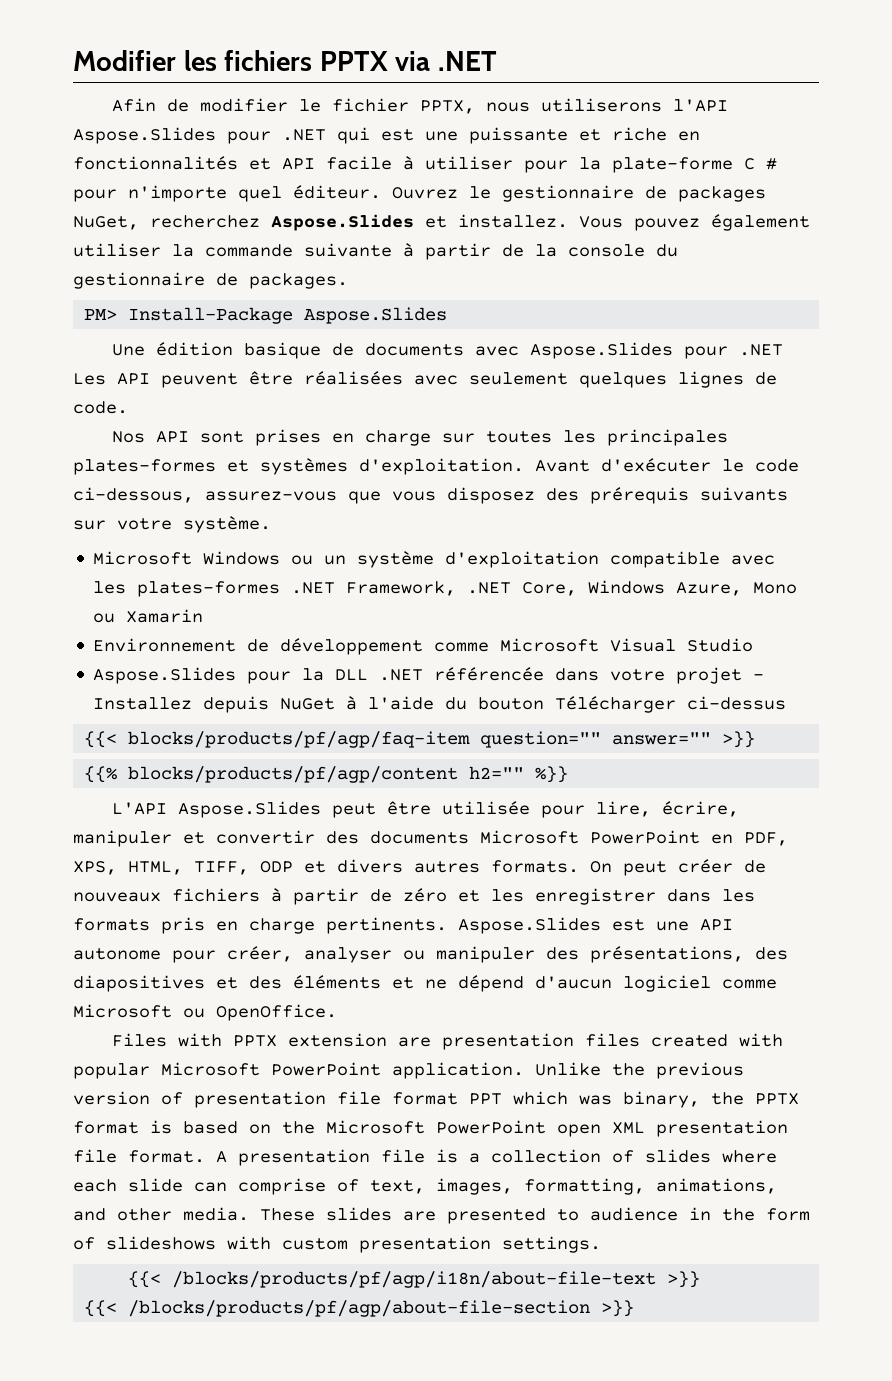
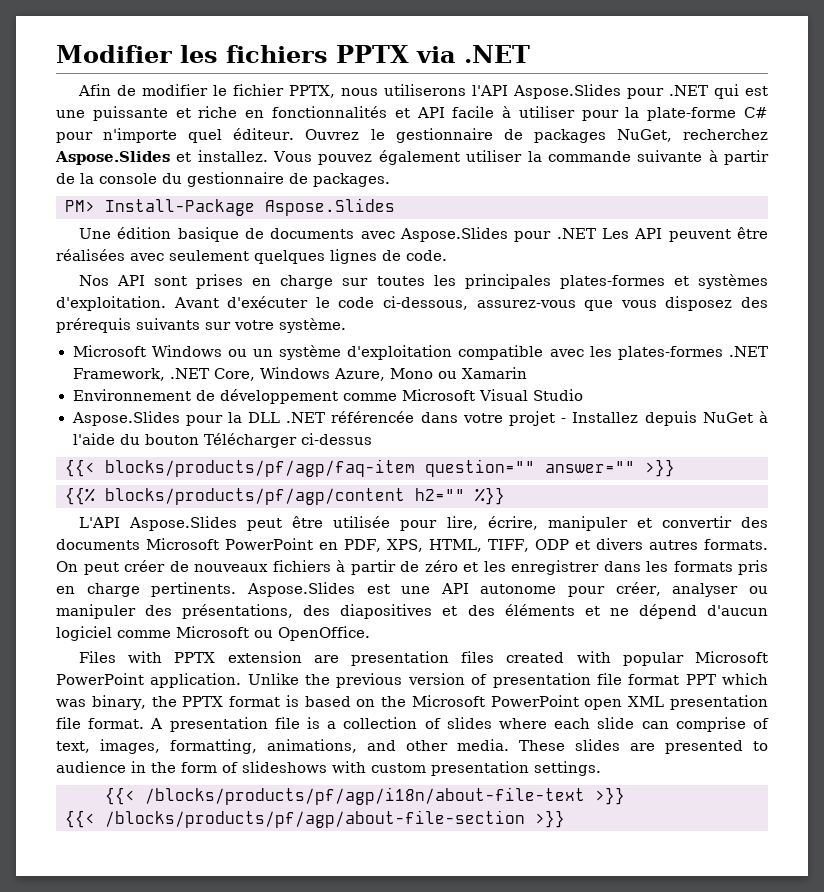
[744,158,777,170] C # -> [744,107,769,118] C#

